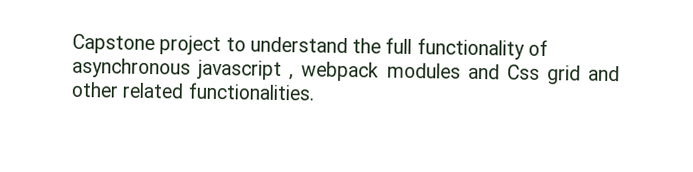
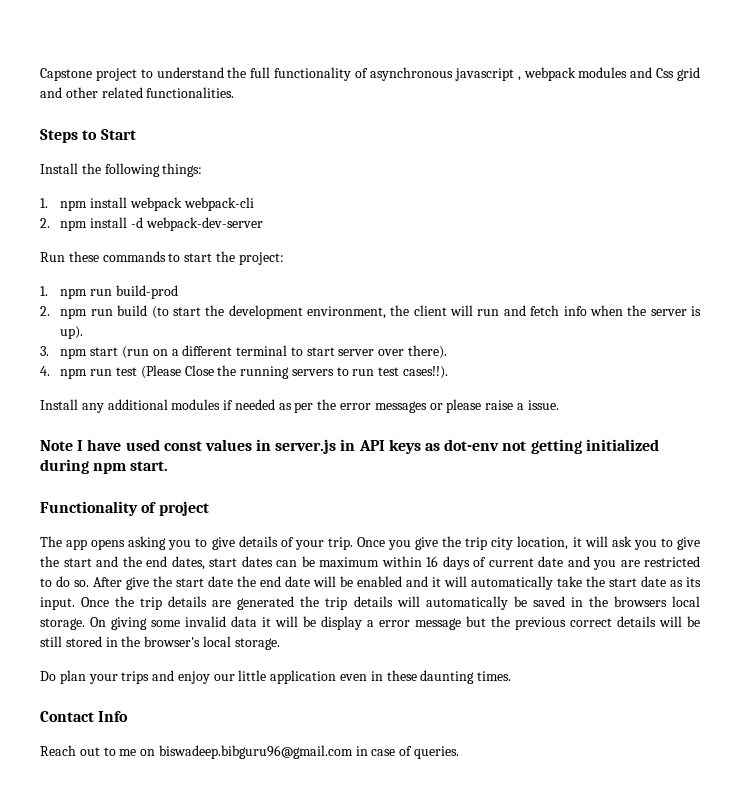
(315, 91) none -> [40,129,136,143] [40,163,203,177] [40,197,254,211] [40,217,263,231] [40,251,284,265] [40,285,178,299] [40,305,702,319] [60,326,84,339] [40,345,448,359] [40,365,449,379] [40,399,559,413] [40,439,659,454] [40,459,169,474] [40,501,209,516] [40,536,700,550] [40,556,700,570] [40,576,701,590] [40,596,700,610] [40,616,700,630] [40,636,280,650] [40,670,512,684] [40,711,129,722] [40,745,460,759] // Steps to Start // Install the following things: // 1. npm install webpack webpack-cli // 2. npm install -d webpack-dev-server // Run these commands to start the project: // 1. npm run build-prod // 2. npm run build (to start the development environment, the client will run and fetch info when the server is up). // 3. npm start (run on a different terminal to start server over there). // 4. npm run test (Please Close the running servers to run test cases!!). // Install any additional modules if needed as per the error messages or please raise a issue. // Note I have used const values in server.js in API keys as dot-env not getting initialized during npm start. // Functionality of project // The app opens asking you to give details of your trip. Once you give the trip city location, it will ask you to give the start and the end dates, start dates can be maximum within 16 days of current date and you are restricted to do so. After give the start date the end date will be enabled and it will automatically take the start date as its input. Once the trip details are generated the trip details will automatically be saved in the browsers local storage. On giving some invalid data it will be display a error message but the previous correct details will be still stored in the browser's local storage. // Do plan your trips and enjoy our little application even in these daunting times. // Contact Info // Reach out to me on biswadeep.bibguru96@gmail.com in case of queries.

